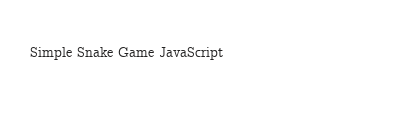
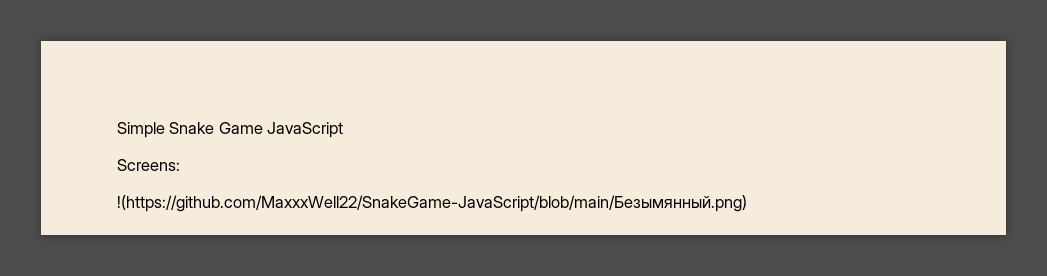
(223, 53) none -> [117,159,180,171] [117,195,747,212] // Screens: // !(https://github.com/MaxxxWell22/SnakeGame-JavaScript/blob/main/Безымянный.png)

